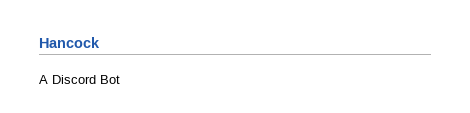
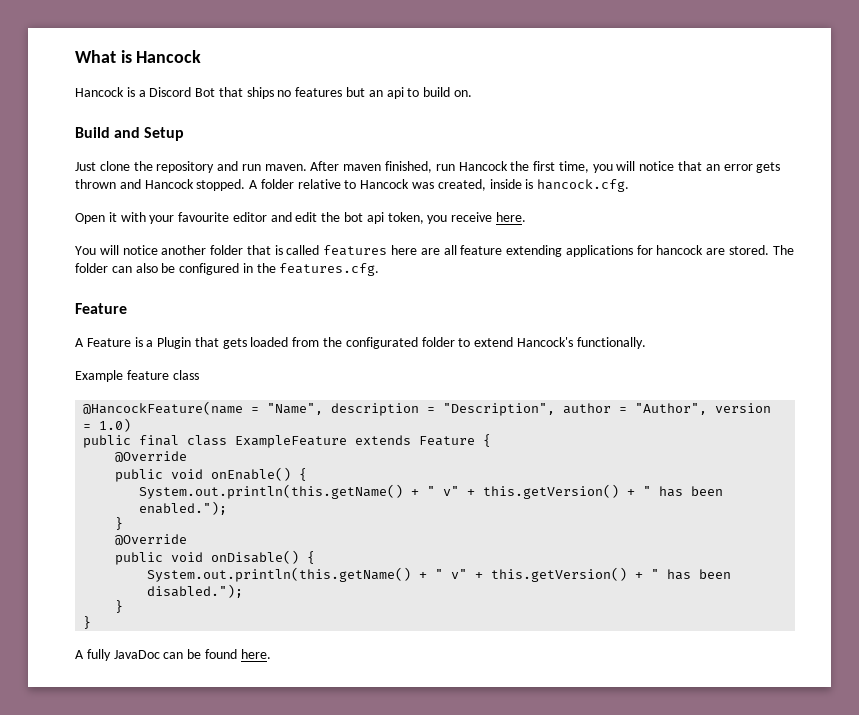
(39, 42) none -> [75,50,132,63] What is
[39,75,120,84] A Discord Bot -> [75,87,472,99] [75,127,185,141] [75,161,781,173] [75,179,630,192] [75,212,526,224] [75,245,794,257] [75,263,380,276] [75,303,127,314] [75,337,646,349] [75,370,199,382] [83,401,772,416] [83,418,132,432] [83,434,492,448] [115,451,188,462] [115,467,308,482] [139,484,724,499] [139,501,228,515] [115,517,124,530] [115,534,188,545] [115,550,316,565] [147,567,732,582] [147,584,244,598] [115,600,124,613] [83,616,92,629] [75,649,271,661] Hancock is a Discord Bot that ships no features but an api to build on. // Build and Setup // Just clone the repository and run maven. After maven finished, run Hancock the first time, you will notice that an error gets thrown and Hancock stopped. A folder relative to Hancock was created, inside is hancock.cfg. // Open it with your favourite editor and edit the bot api token, you receive here. // You will notice another folder that is called features here are all feature extending applications for hancock are stored. The folder can also be configured in the features.cfg. // Feature // A Feature is a Plugin that gets loaded from the configurated folder to extend Hancock's functionally. // Example feature class // @HancockFeature(name = "Name", description = "Description", author = "Author", version = 1.0) // public final class ExampleFeature extends Feature { // @Override // public void onEnable() { // System.out.println(this.getName() + " v" + this.getVersion() + " has been enabled."); // } // @Override // public void onDisable() { // System.out.println(this.getName() + " v" + this.getVersion() + " has been disabled."); // } // } // A fully JavaDoc can be found here.

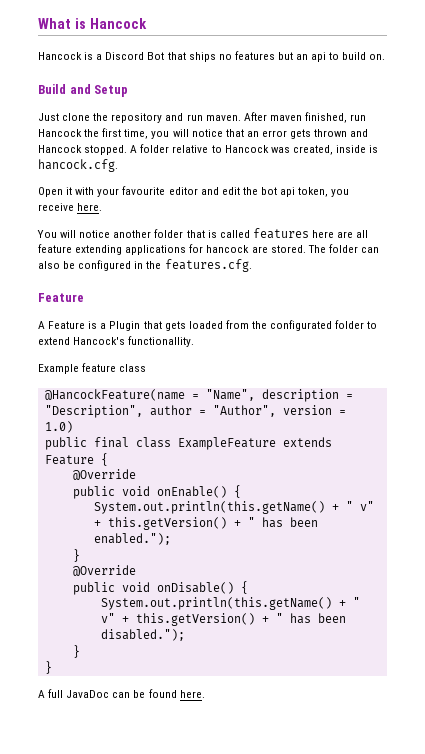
[576,337,646,349] functionally. -> [128,336,195,347] functionallity.
[86,649,111,661] fully -> [48,689,64,698] full

